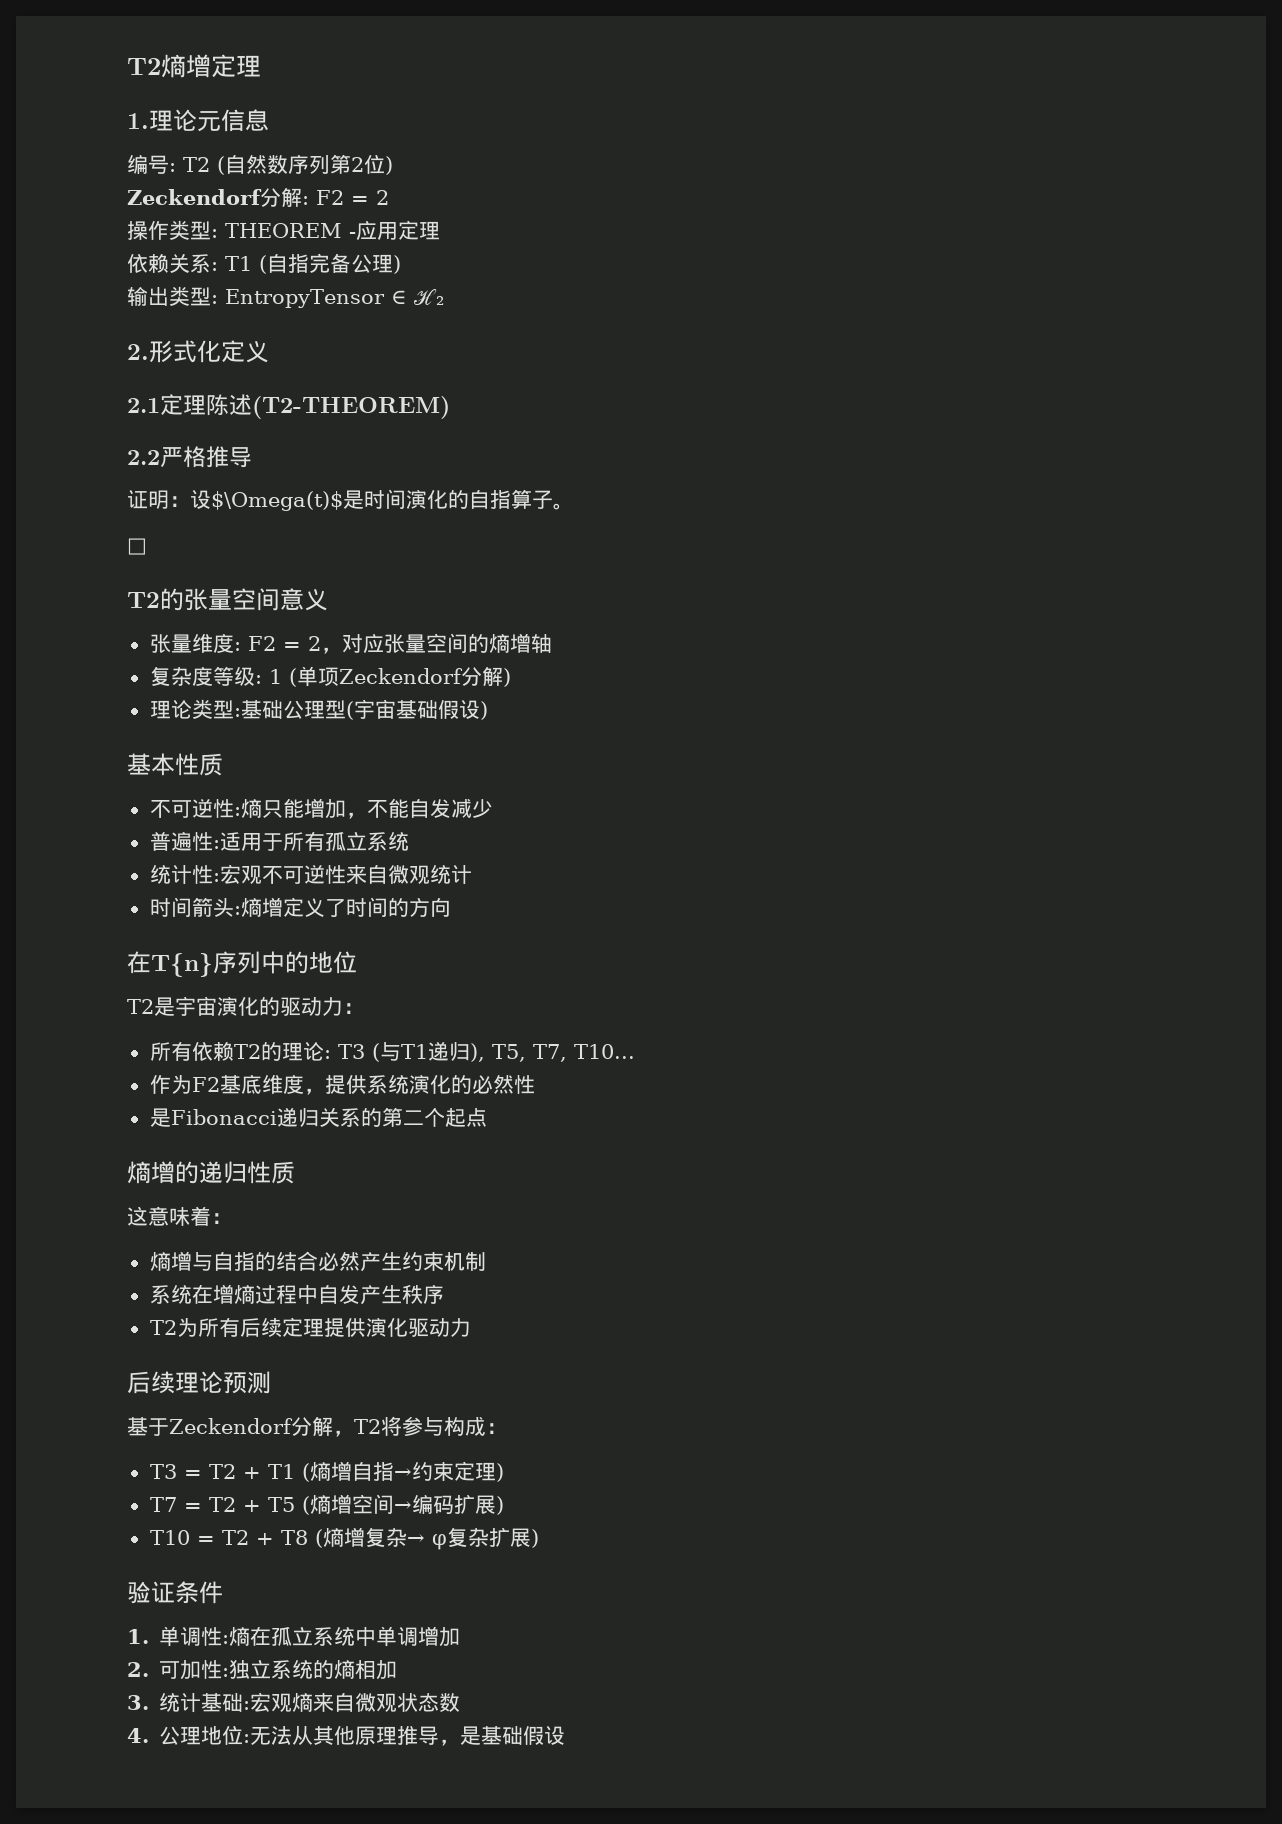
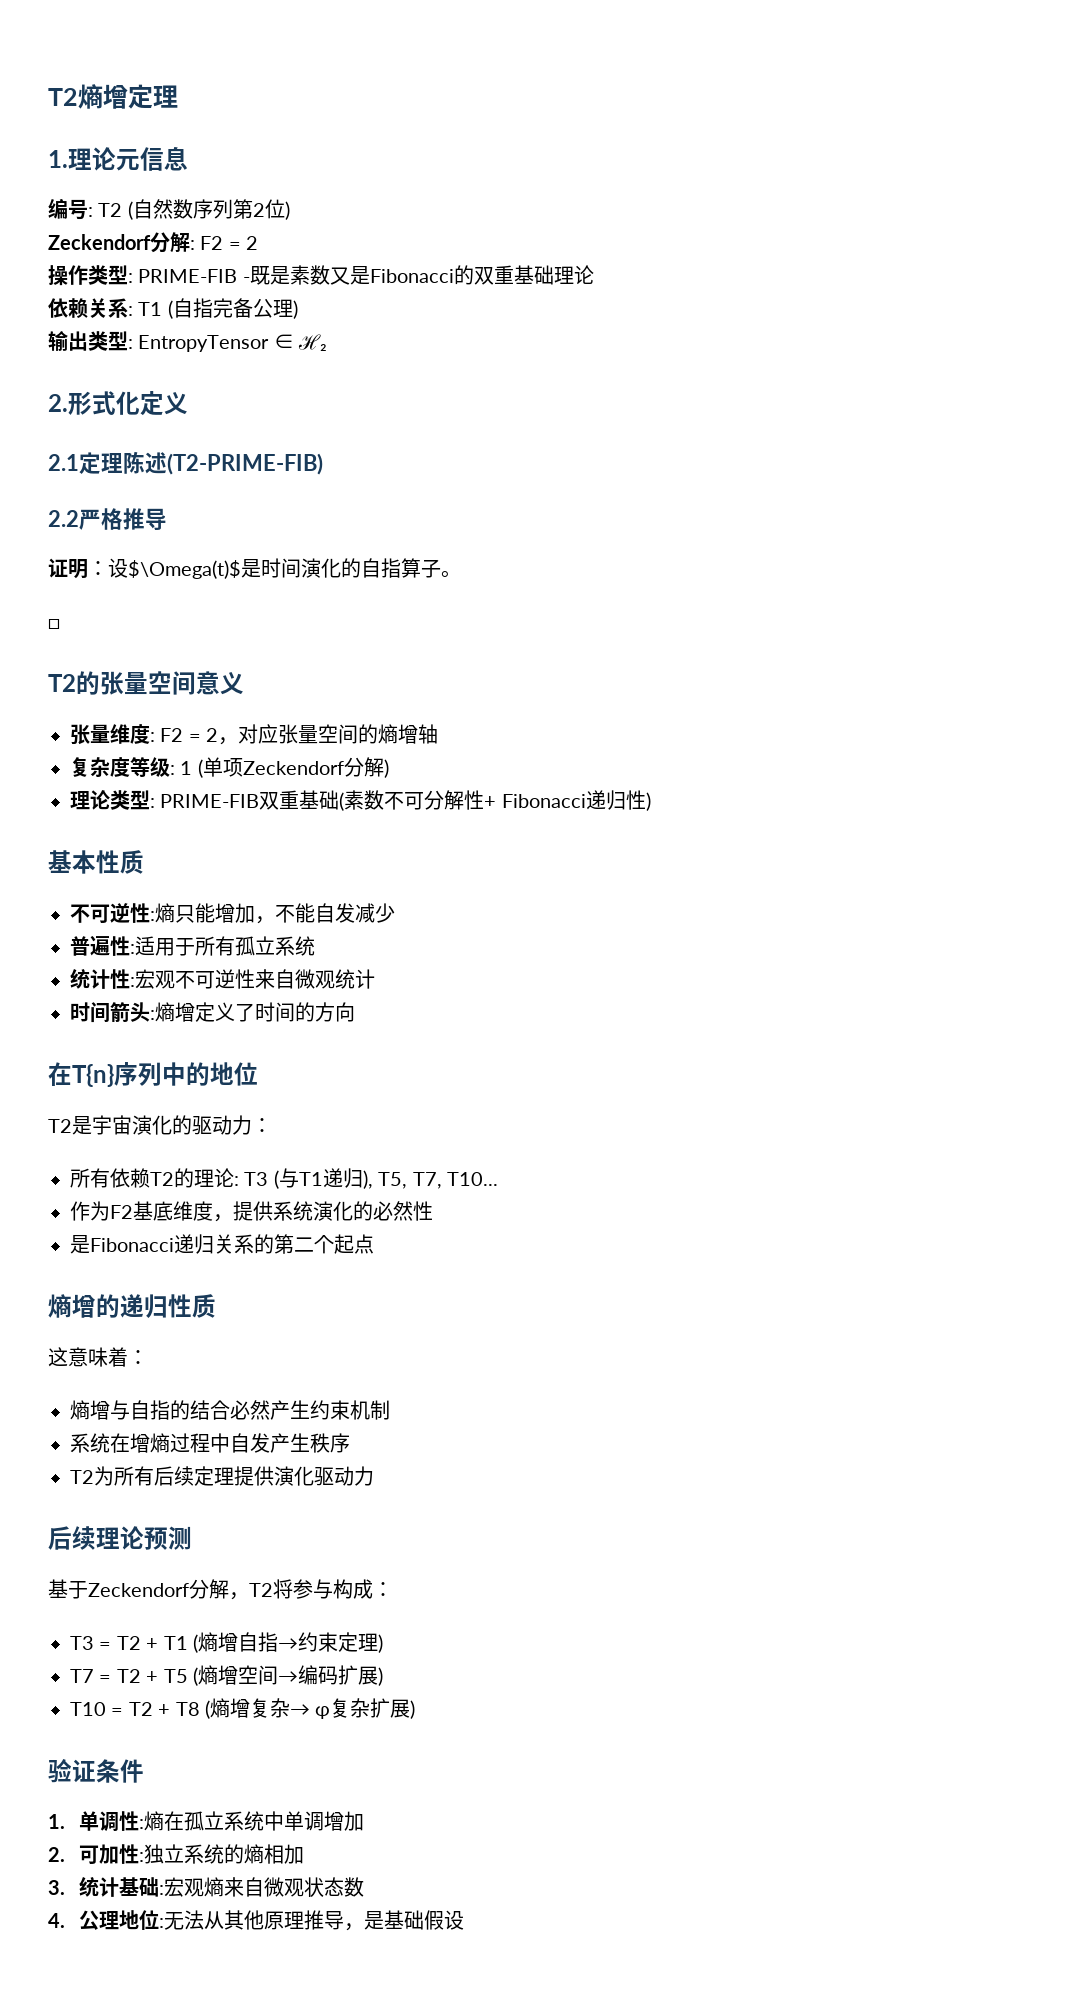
[225,220,440,240] THEOREM -应用定理 -> [138,265,594,285] PRIME-FIB -既是素数又是Fibonacci的双重基础理论
[252,396,450,419] (T2-THEOREM) -> [167,453,323,475] (T2-PRIME-FIB)
[240,699,480,720] 基础公理型(宇宙基础假设 -> [160,790,646,811] PRIME-FIB双重基础(素数不可分解性+ Fibonacci递归性

